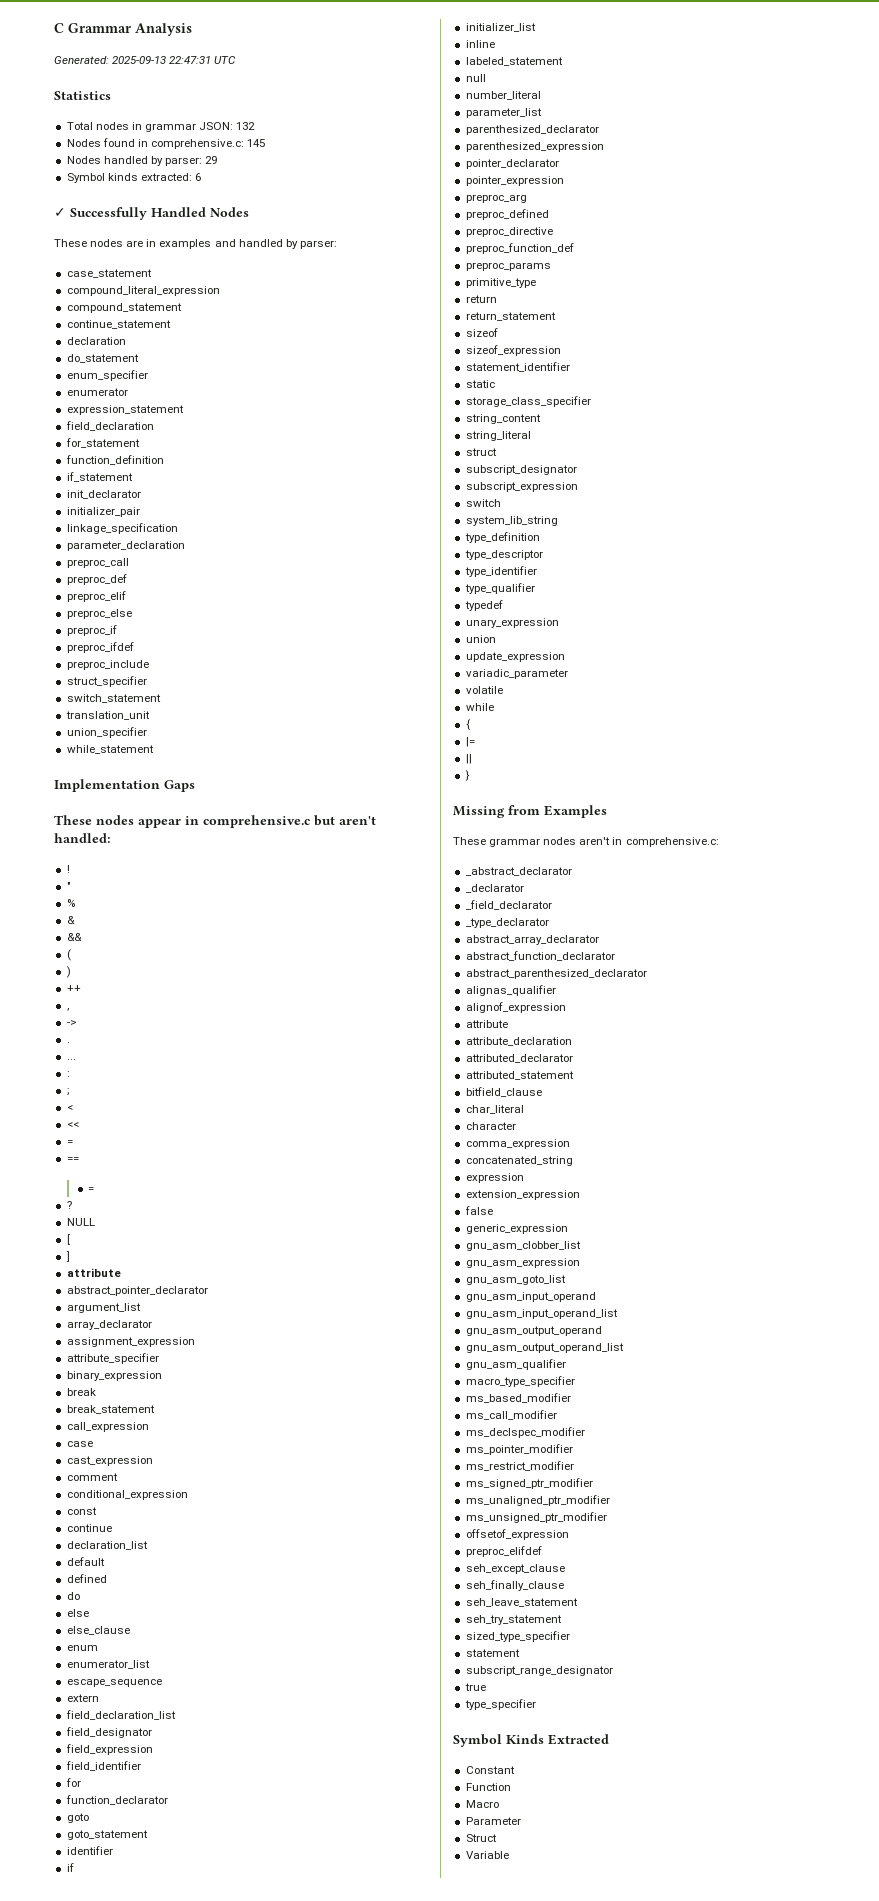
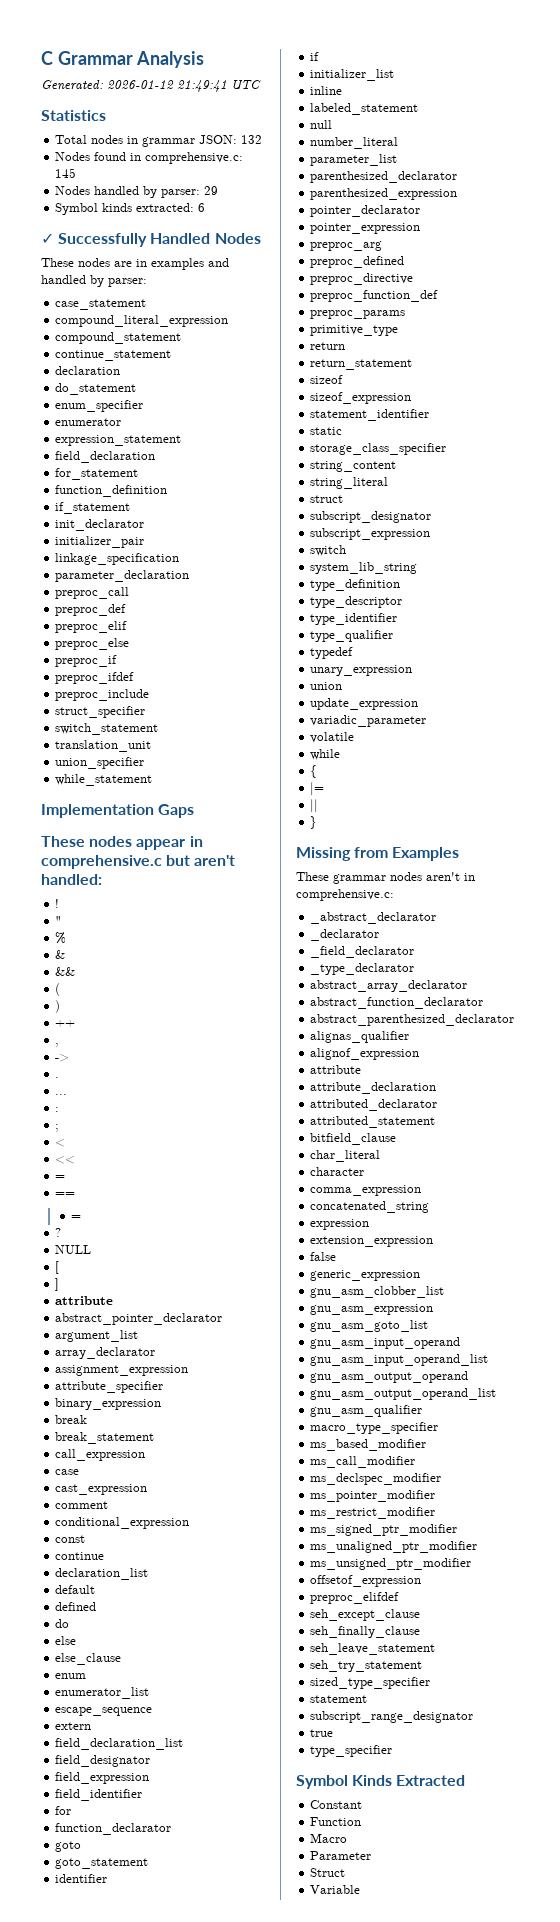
[112,56,212,64] 2025-09-13 22:47:31 -> [107,80,227,92] 2026-01-12 21:49:41

